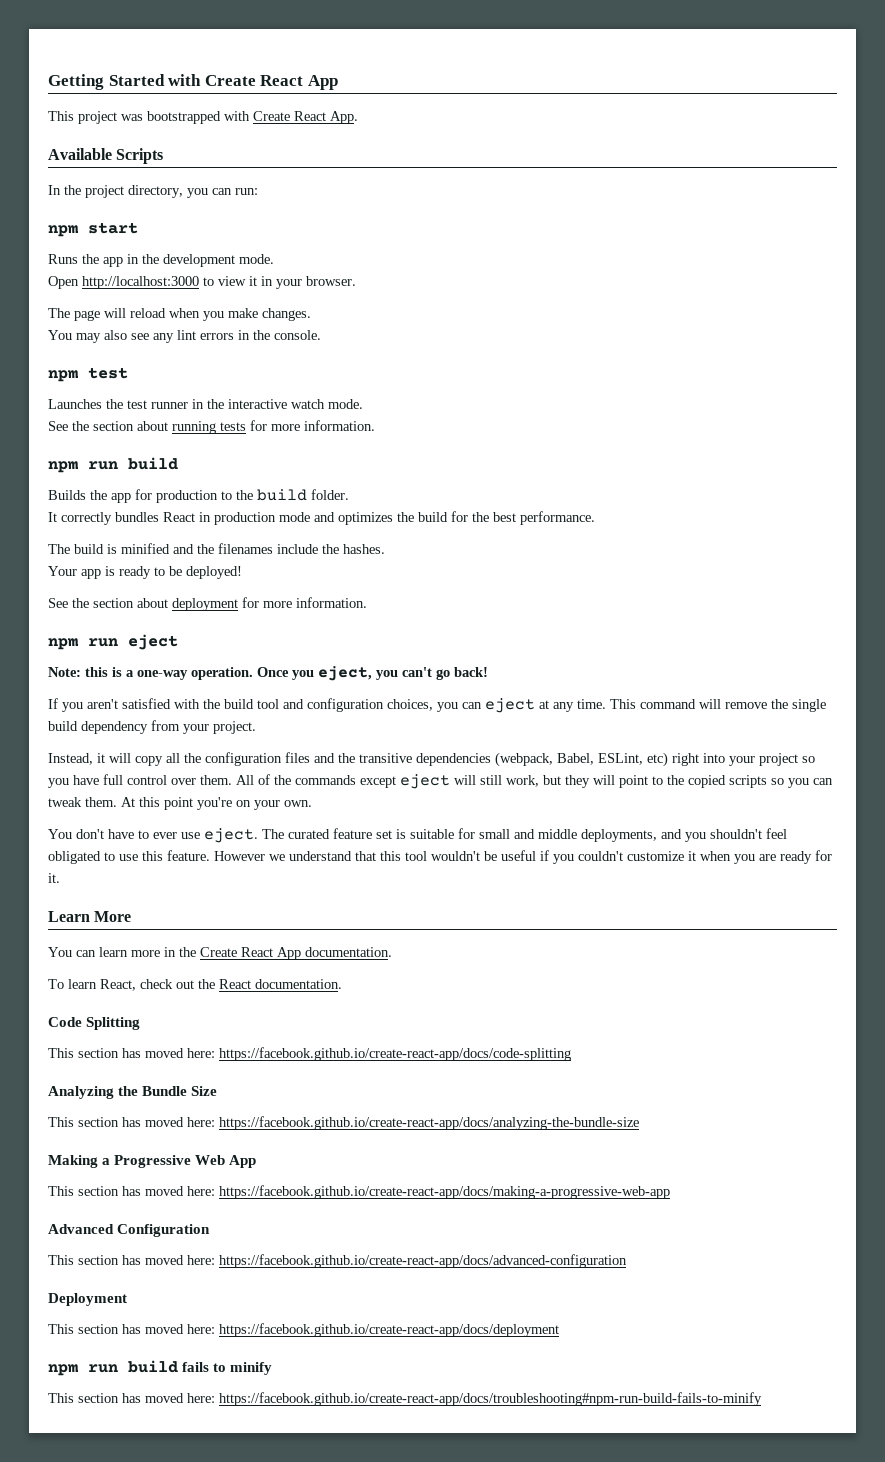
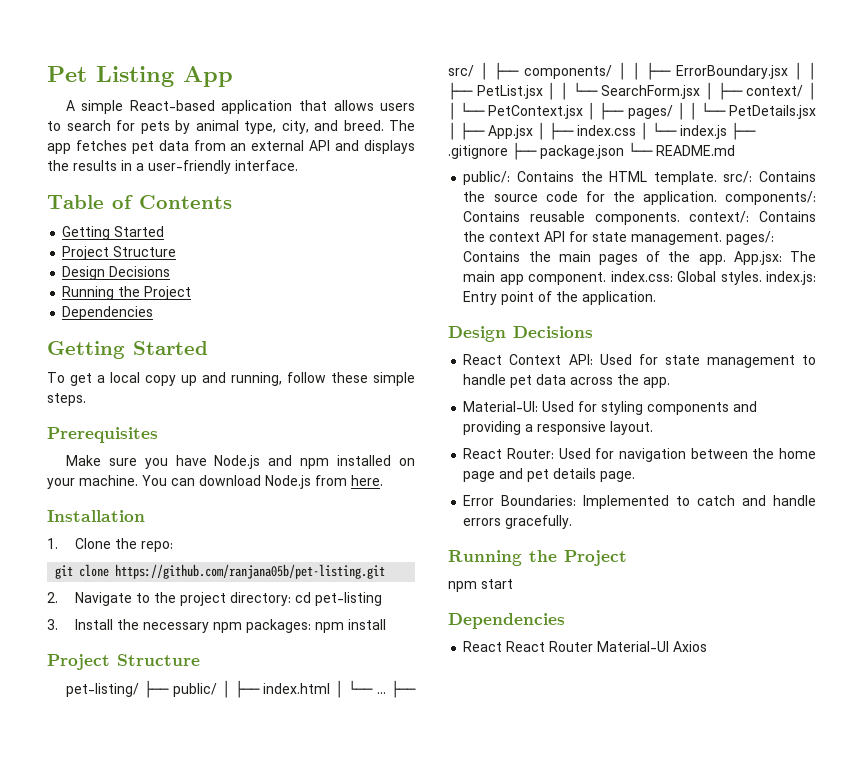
[48,74,338,90] [48,111,358,124] [48,148,164,164] [48,185,258,198] [48,222,138,237] [48,254,274,267] [48,276,356,289] [48,308,311,321] [48,330,321,343] [48,367,128,382] [48,399,363,409] [48,420,375,434] [48,457,178,473] [48,489,349,503] [48,511,595,525] [48,543,385,554] [48,566,242,579] [48,597,367,611] [48,634,178,650] [48,666,488,681] [48,698,826,713] [48,720,256,734] [48,752,815,767] [48,774,833,789] [48,797,312,810] [48,828,787,843] [48,850,832,864] [48,873,60,883] [48,911,132,922] [48,947,392,960] [48,979,342,991] [48,1017,141,1030] [48,1047,571,1061] [48,1086,218,1099] [48,1116,639,1130] [48,1155,257,1168] [48,1185,670,1199] [48,1224,211,1237] [48,1254,627,1268] [48,1293,127,1306] [48,1323,559,1337] [48,1360,273,1376] [48,1392,762,1406] Getting Started with Create React App // This project was bootstrapped with Create React App. // Available Scripts // In the project directory, you can run: // npm start // Runs the app in the development mode. // Open http://localhost:3000 to view it in your browser. // The page will reload when you make changes. // You may also see any lint errors in the console. // npm test // Launches the test runner in the interactive watch mode. // See the section about running tests for more information. // npm run build // Builds the app for production to the build folder. // It correctly bundles React in production mode and optimizes the build for the best performance. // The build is minified and the filenames include the hashes. // Your app is ready to be deployed! // See the section about deployment for more information. // npm run eject // Note: this is a one-way operation. Once you eject, you can't go back! // If you aren't satisfied with the build tool and configuration choices, you can eject at any time. This command will remove the single build dependency from your project. // Instead, it will copy all the configuration files and the transitive dependencies (webpack, Babel, ESLint, etc) right into your project so you have full control over them. All of the commands except eject will still work, but they will point to the copied scripts so you can tweak them. At this point you're on your own. // You don't have to ever use eject. The curated feature set is suitable for small and middle deployments, and you shouldn't feel obligated to use this feature. However we understand that this tool wouldn't be useful if you couldn't customize it when you are ready for it. // Learn More // You can learn more in the Create React App documentation. // To learn React, check out the React documentation. // Code Splitting // This section has moved here: https://facebook.github.io/create-react-app/docs/code-splitting // Analyzing the Bundle Size // This section has moved here: https://facebook.github.io/create-react-app/docs/analyzing-the-bundle-size // Making a Progressive Web App // This section has moved here: https://facebook.github.io/create-react-app/docs/making-a-progressive-web-app // Advanced Configuration // This section has moved here: https://facebook.github.io/create-react-app/docs/advanced-configuration // Deployment // This section has moved here: https://facebook.github.io/create-react-app/docs/deployment // npm run build fails to minify // This section has moved here: https://facebook.github.io/create-react-app/docs/troubleshooting#npm-run-build-fails-to-minify -> [47,66,233,87] [65,100,415,114] [47,120,415,134] [47,140,416,154] [47,160,298,174] [47,195,232,209] [62,226,165,240] [62,246,177,260] [62,266,171,280] [62,286,192,300] [62,306,154,320] [47,341,208,359] [47,372,415,386] [47,393,86,406] [47,427,158,443] [65,455,415,469] [47,475,383,489] [47,510,145,522] [47,538,173,552] [55,564,386,579] [47,592,382,606] [47,619,386,633] [47,654,200,670] [65,680,416,698] [448,62,816,80] [448,82,816,100] [448,102,816,120] [448,122,756,140] [448,142,735,160] [463,171,816,185] [463,191,816,205] [463,211,816,225] [463,231,775,245] [463,251,816,265] [463,271,816,285] [463,291,657,305] [448,326,593,342] [463,354,816,368] [463,374,671,388] [463,401,758,415] [463,421,654,435] [463,448,816,462] [463,468,636,482] [463,495,816,509] [463,515,573,529] [448,550,627,566] [448,579,513,592] [448,613,565,629] [463,641,708,652] Pet Listing App // A simple React-based application that allows users to search for pets by animal type, city, and breed. The app fetches pet data from an external API and displays the results in a user-friendly interface. // Table of Contents // Getting Started // Project Structure // Design Decisions // Running the Project // Dependencies // Getting Started // To get a local copy up and running, follow these simple steps. // Prerequisites // Make sure you have Node.js and npm installed on your machine. You can download Node.js from here. // Installation // 1. Clone the repo: // git clone https://github.com/ranjana05b/pet-listing.git // 2. Navigate to the project directory: cd pet-listing // 3. Install the necessary npm packages: npm install // Project Structure // pet-listing/ ├── public/ │ ├── index.html │ └── ... ├── src/ │ ├── components/ │ │ ├── ErrorBoundary.jsx │ │ ├── PetList.jsx │ │ └── SearchForm.jsx │ ├── context/ │ │ └── PetContext.jsx │ ├── pages/ │ │ └── PetDetails.jsx │ ├── App.jsx │ ├── index.css │ └── index.js ├── .gitignore ├── package.json └── README.md // public/: Contains the HTML template. src/: Contains the source code for the application. components/: Contains reusable components. context/: Contains the context API for state management. pages/: Contains the main pages of the app. App.jsx: The main app component. index.css: Global styles. index.js: Entry point of the application. // Design Decisions // React Context API: Used for state management to handle pet data across the app. // Material-UI: Used for styling components and providing a responsive layout. // React Router: Used for navigation between the home page and pet details page. // Error Boundaries: Implemented to catch and handle errors gracefully. // Running the Project // npm start // Dependencies // React React Router Material-UI Axios

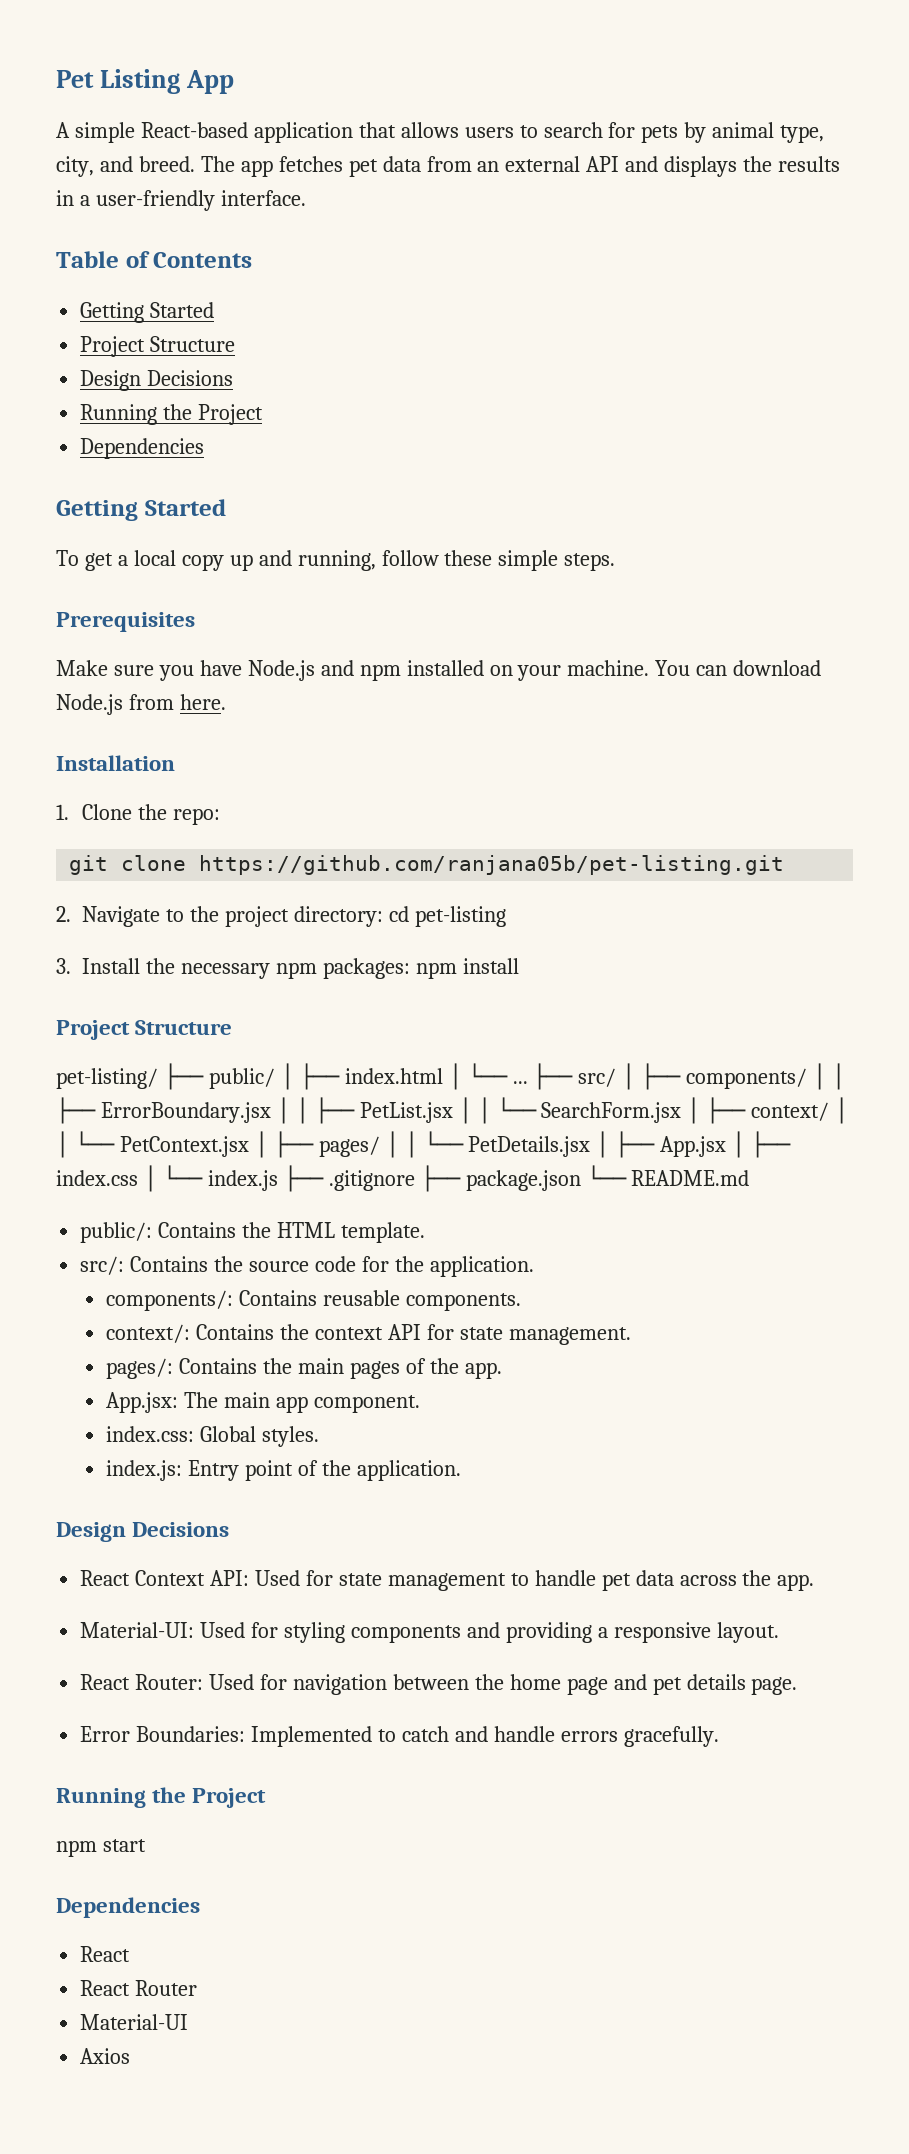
(717, 178) none -> (425, 1232) //
(717, 198) none -> (534, 1266) //
(680, 218) none -> (521, 1302) //
(723, 238) none -> (631, 1336) //
(726, 259) none -> (502, 1370) //
(607, 278) none -> (420, 1404) //
(762, 278) none -> (319, 1436) //
(503, 646) none -> (131, 1954) //
(594, 646) none -> (198, 1988) //
(670, 646) none -> (189, 2022) //

